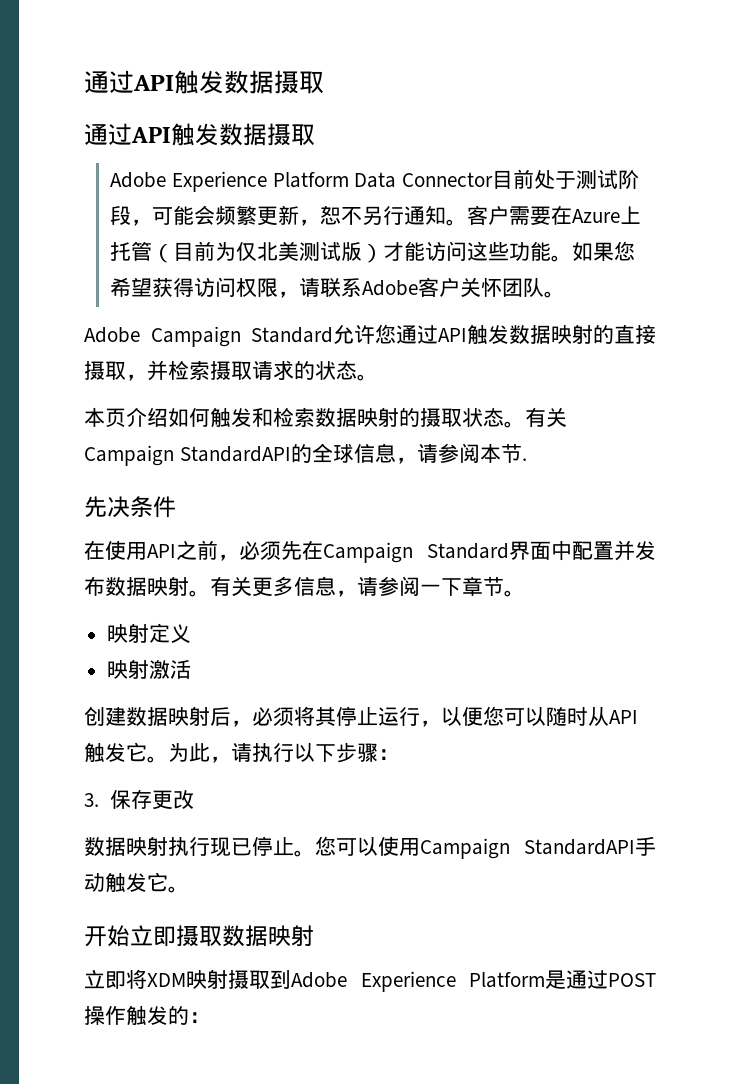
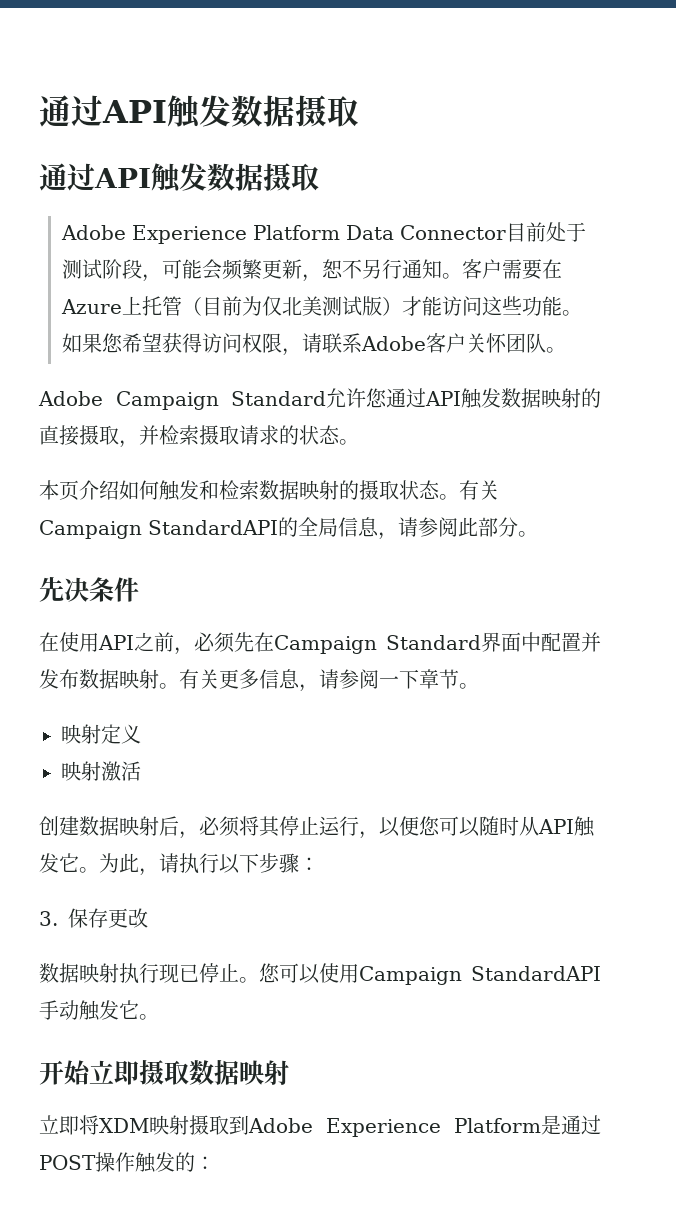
[332,443,527,464] 球信息，请参阅本节. -> [318,517,538,540] 局信息，请参阅此部分。

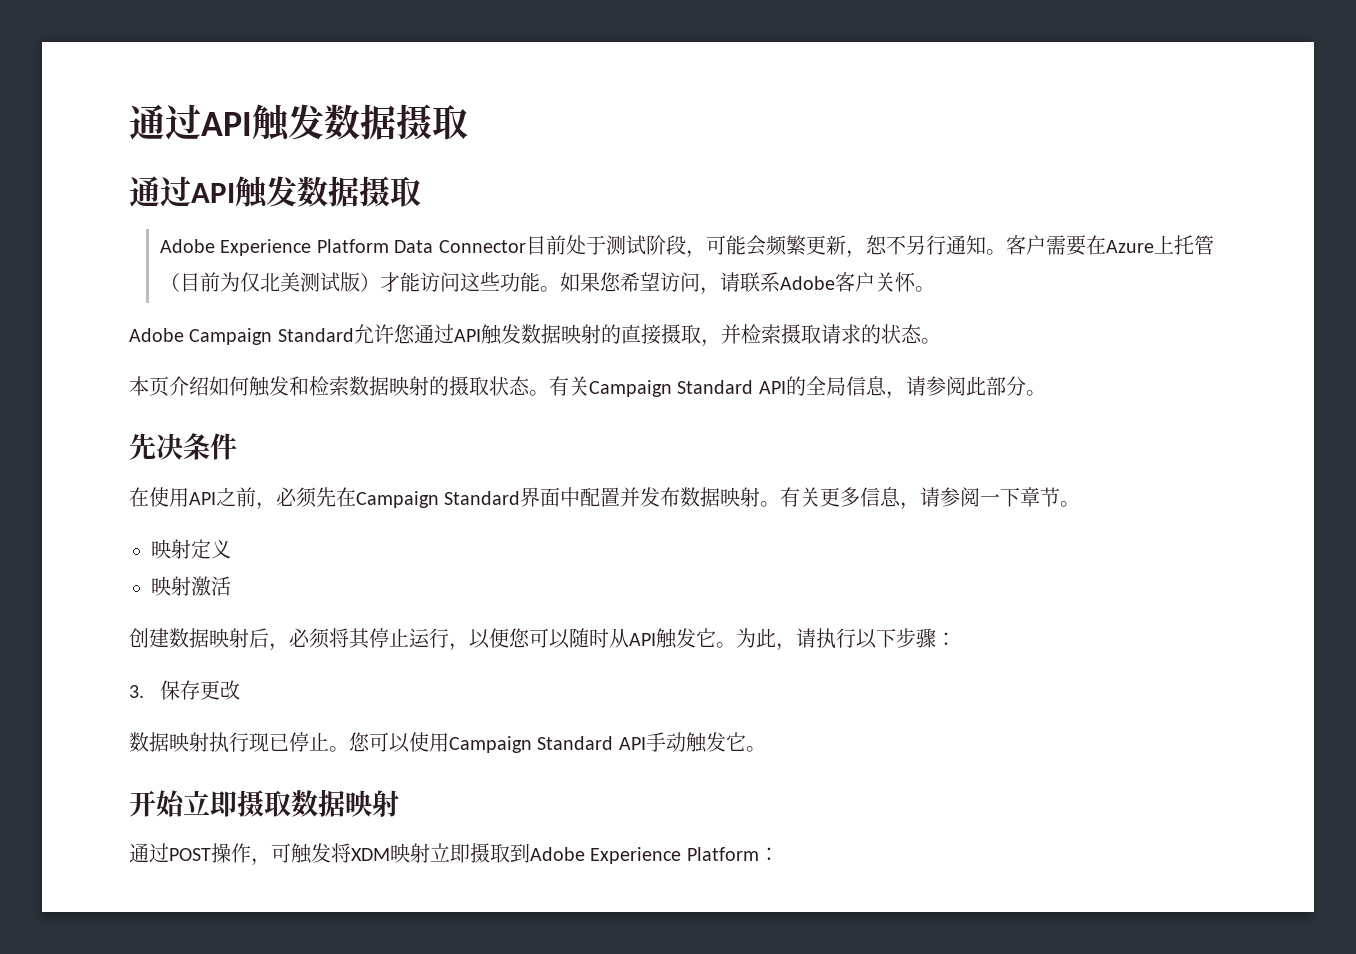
[161,333,282,353] 获得访问权限 -> [659,272,700,292] 访问
[505,333,546,353] 团队 -> (916, 282) none
[148,520,278,535] StandardAPI -> [677,380,786,394] Standard API
[471,966,601,981] StandardAPI -> [537,736,646,750] Standard API
[39,1115,79,1135] 立即 -> [129,843,331,866] 通过POST操作，可触发
(189, 1125) none -> [430,843,470,863] 立即
[541,1115,601,1135] [39,1152,195,1173] 是通过POST操作触发的 -> (759, 854) none

